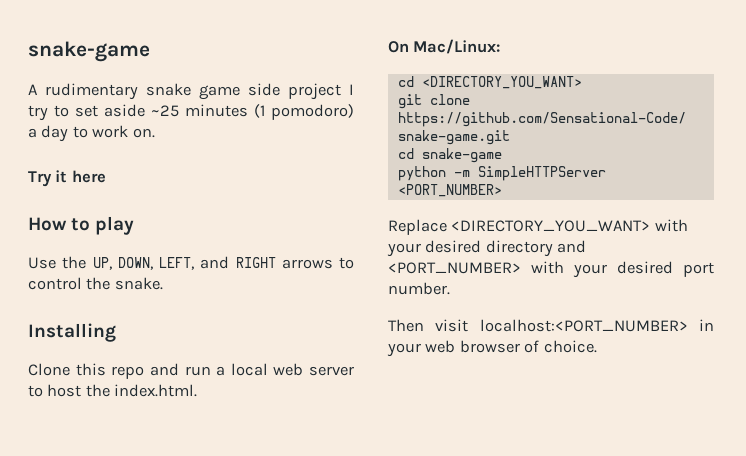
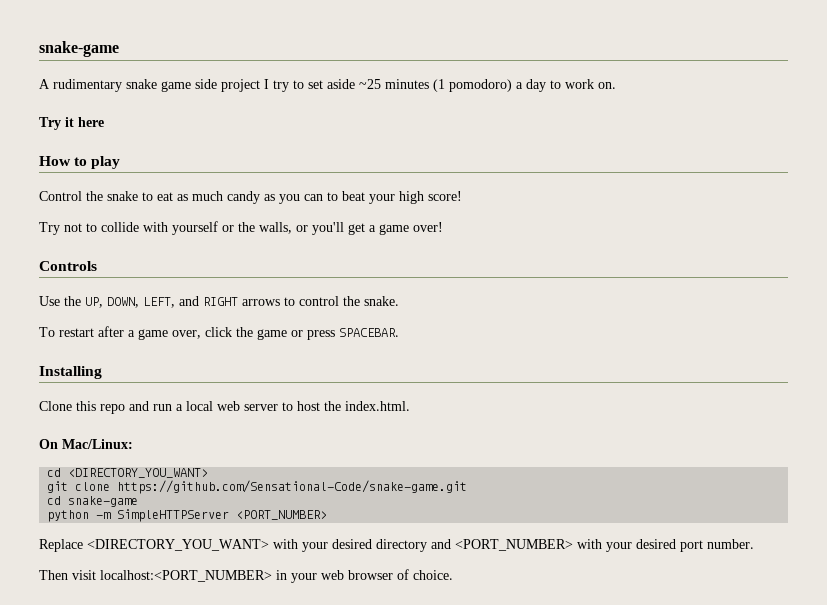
(135, 225) none -> [39,191,462,204] [39,221,443,235] [39,261,97,271] // Control the snake to eat as much candy as you can to beat your high score! // Try not to collide with yourself or the walls, or you'll get a game over! // Controls
(163, 283) none -> [39,326,399,340] // To restart after a game over, click the game or press SPACEBAR.

